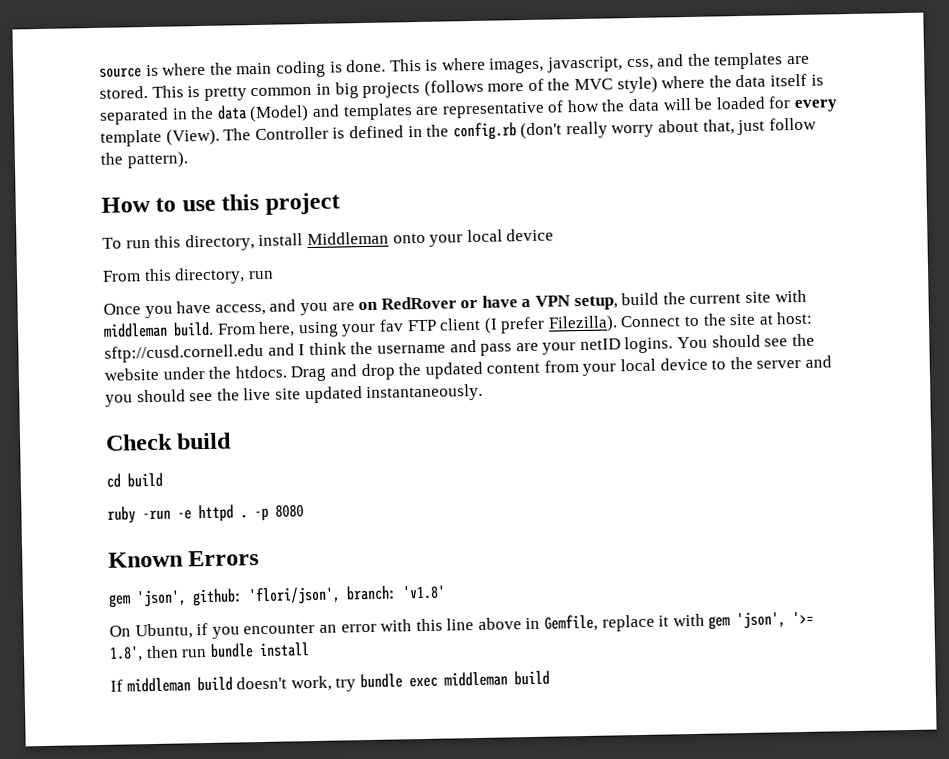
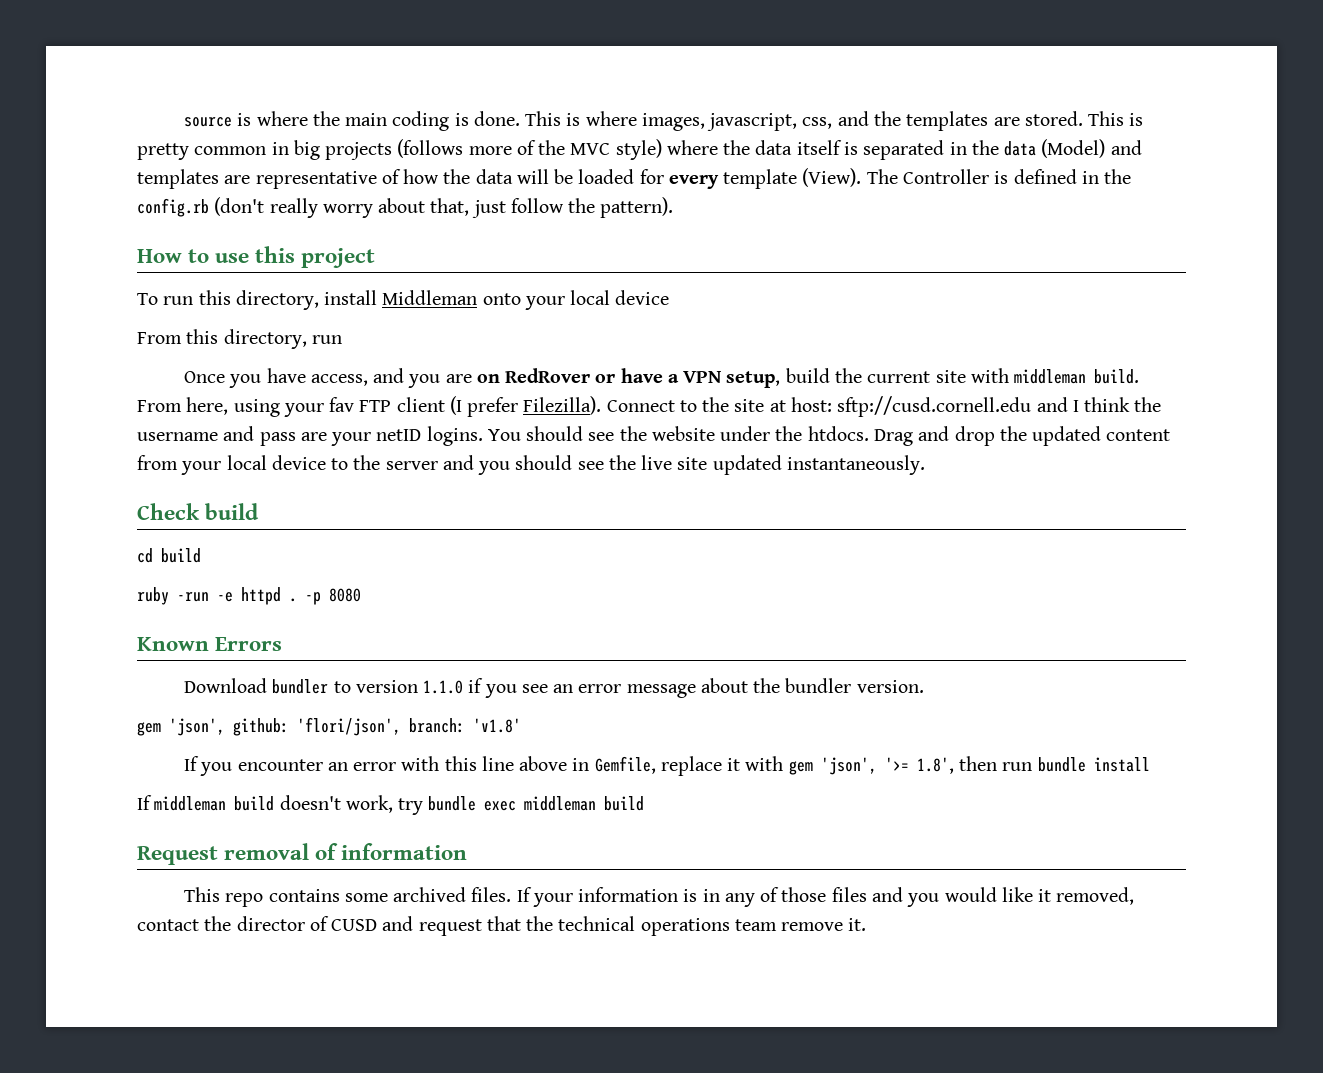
(260, 558) none -> [183,678,924,698] // Download bundler to version 1.1.0 if you see an error message about the bundler version.
[109,622,209,640] On Ubuntu, if -> [183,756,199,771] If
(550, 678) none -> [137,843,468,865] [183,887,1135,907] [137,916,867,936] // Request removal of information // This repo contains some archived files. If your information is in any of those files and you would like it removed, contact the director of CUSD and request that the technical operations team remove it.

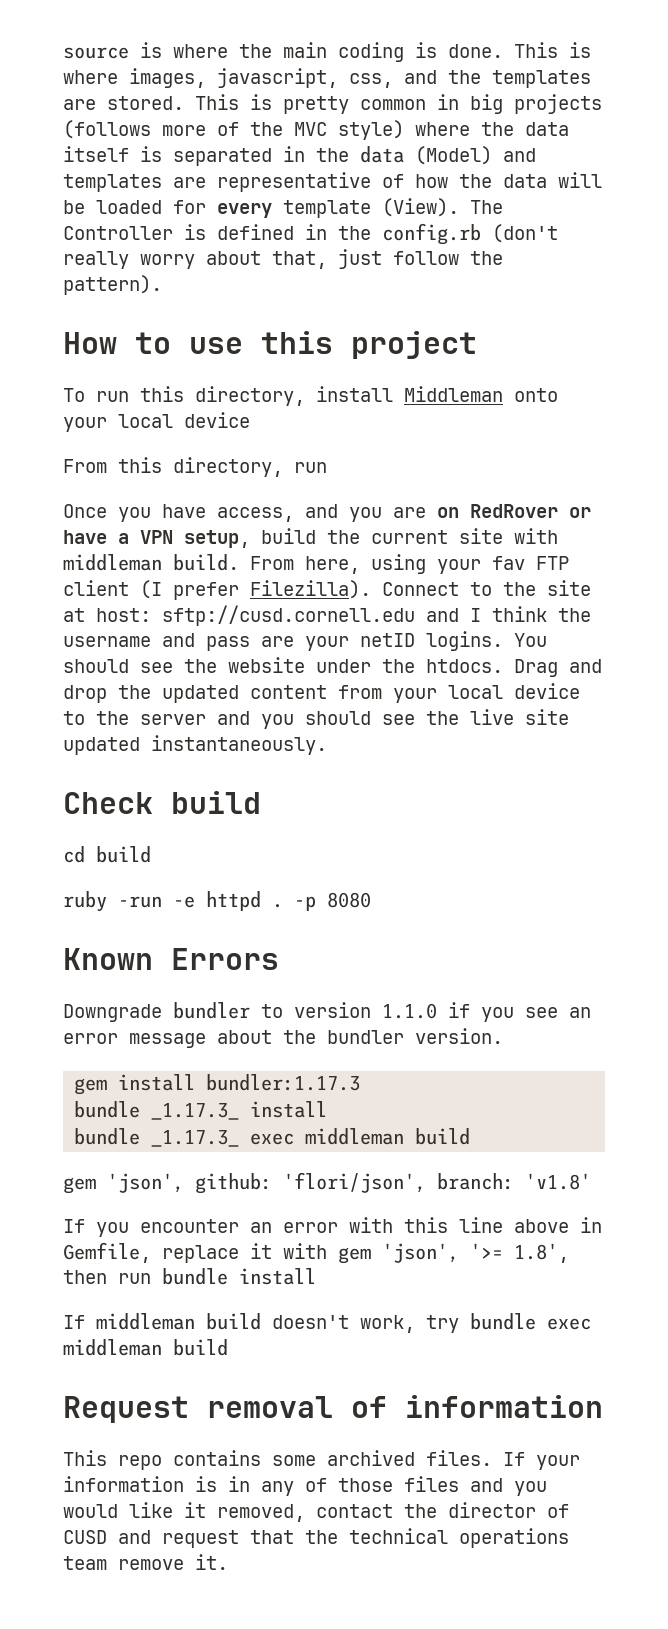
[183,678,267,693] Download -> [63,1004,162,1022] Downgrade
(924, 686) none -> [74,1074,361,1095] [74,1101,328,1120] [74,1128,471,1147] // gem install bundler:1.17.3 // bundle _1.17.3_ install // bundle _1.17.3_ exec middleman build

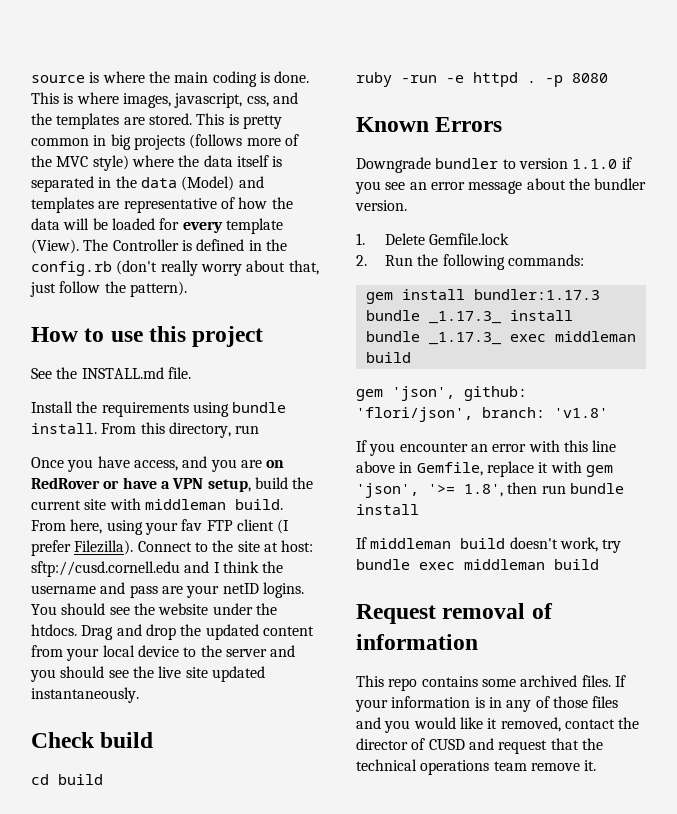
[63,386,558,406] [63,412,250,432] To run this directory, install Middleman onto your local device // -> [31,367,191,379] [31,401,287,417] [31,423,97,434] See the INSTALL.md file. // Install the requirements using bundle install.
(503, 1036) none -> [356,233,510,245] [356,254,584,270] // 1. Delete Gemfile.lock // 2. Run the following commands:

